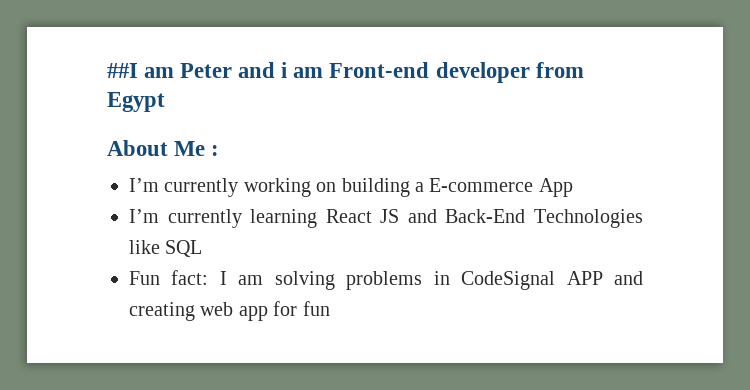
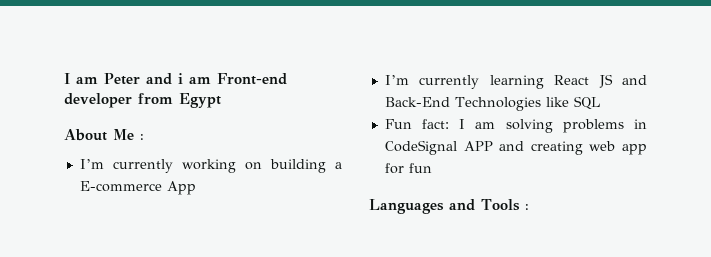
[107,63,138,78] ##I -> [64,73,70,84] I
(330, 308) none -> [369,199,529,214] // Languages and Tools :

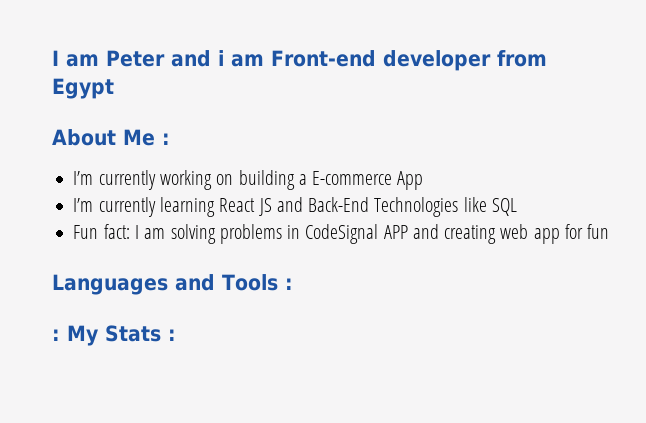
(529, 207) none -> [52,325,176,346] // : My Stats :

